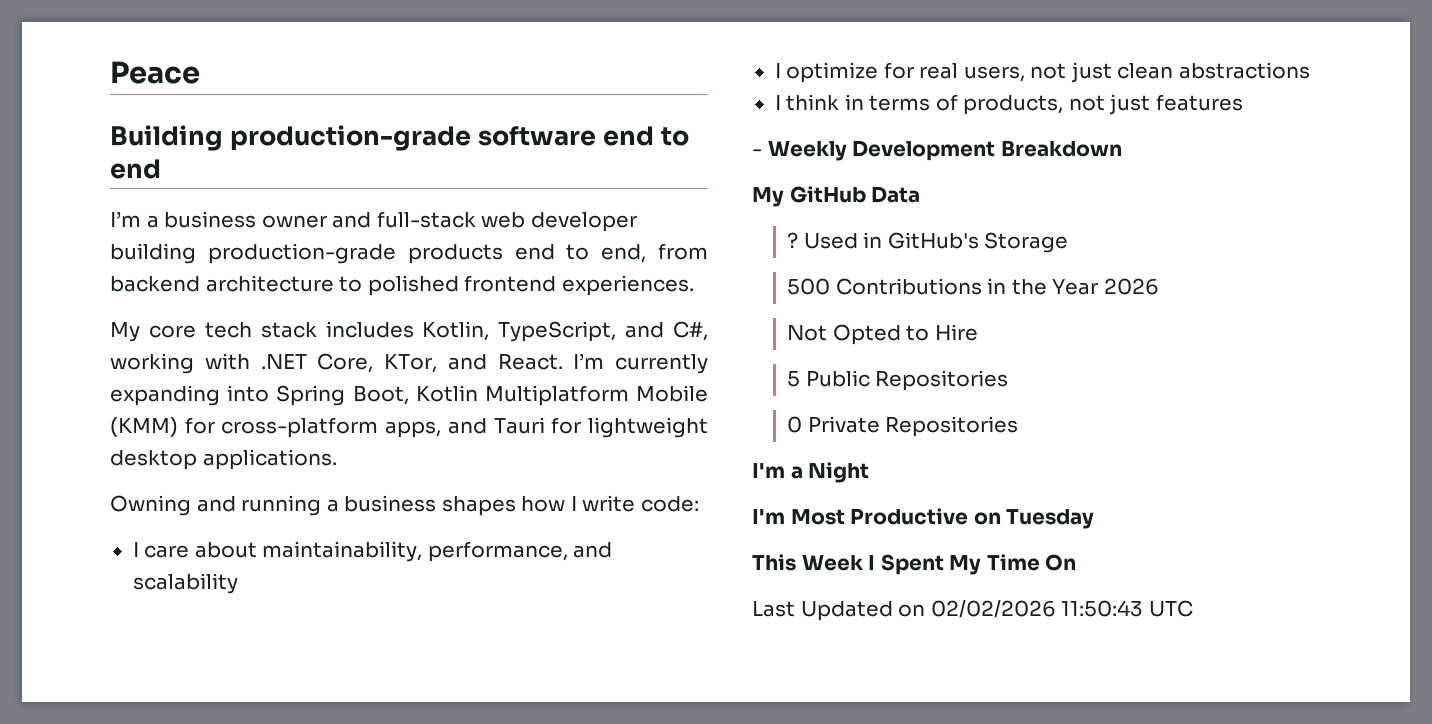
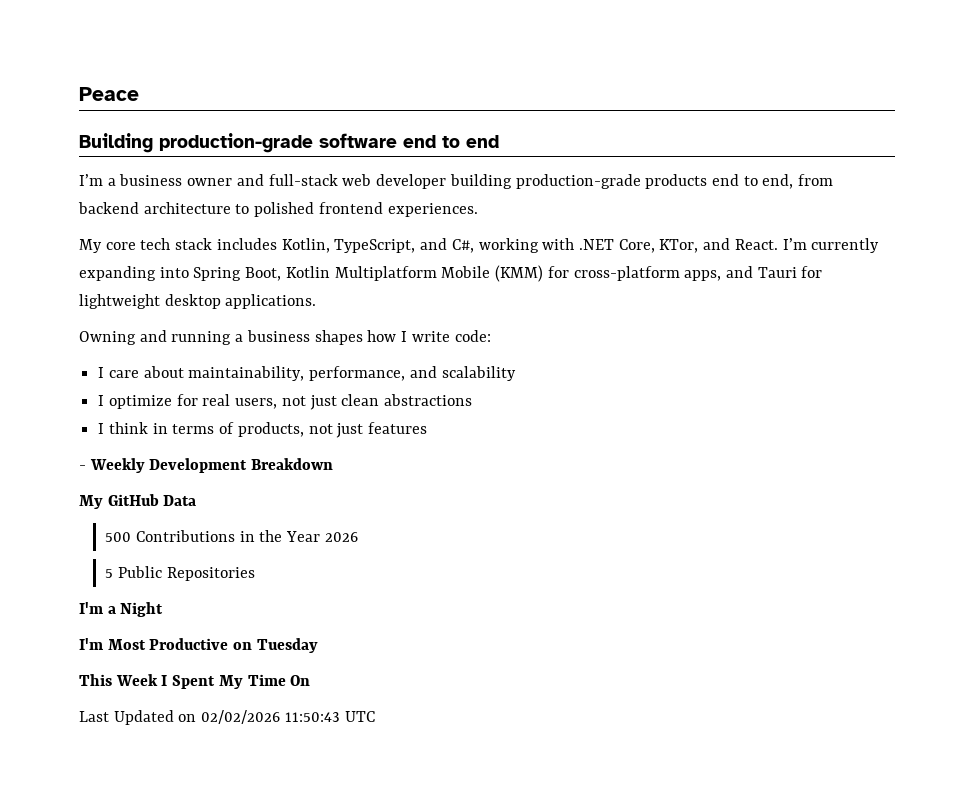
[787,232,1069,253] // ? Used in GitHub's Storage -> (197, 500) none
[787,324,978,345] // Not Opted to Hire -> (358, 537) none
[787,416,1019,437] // 0 Private Repositories -> (255, 574) none

